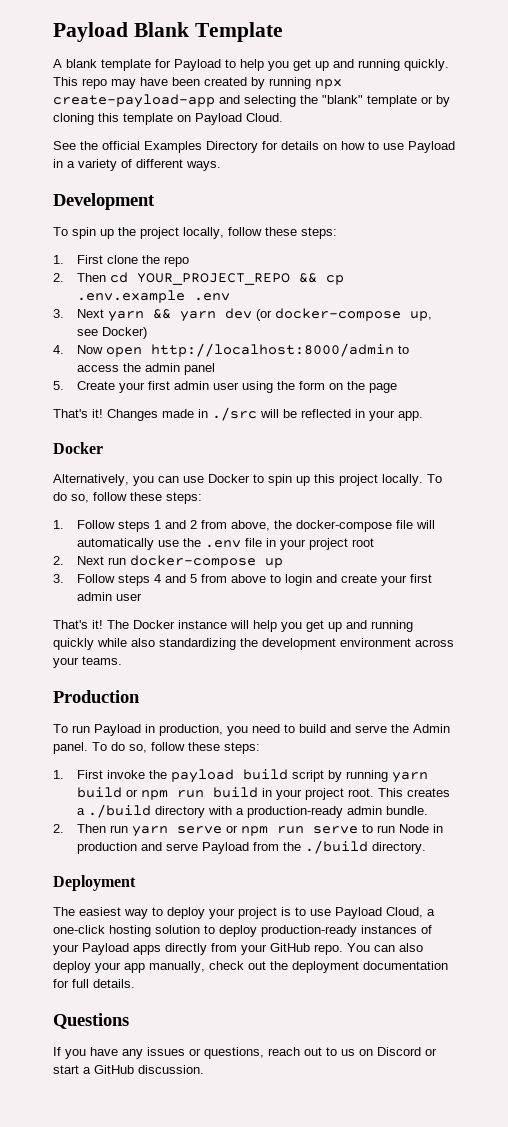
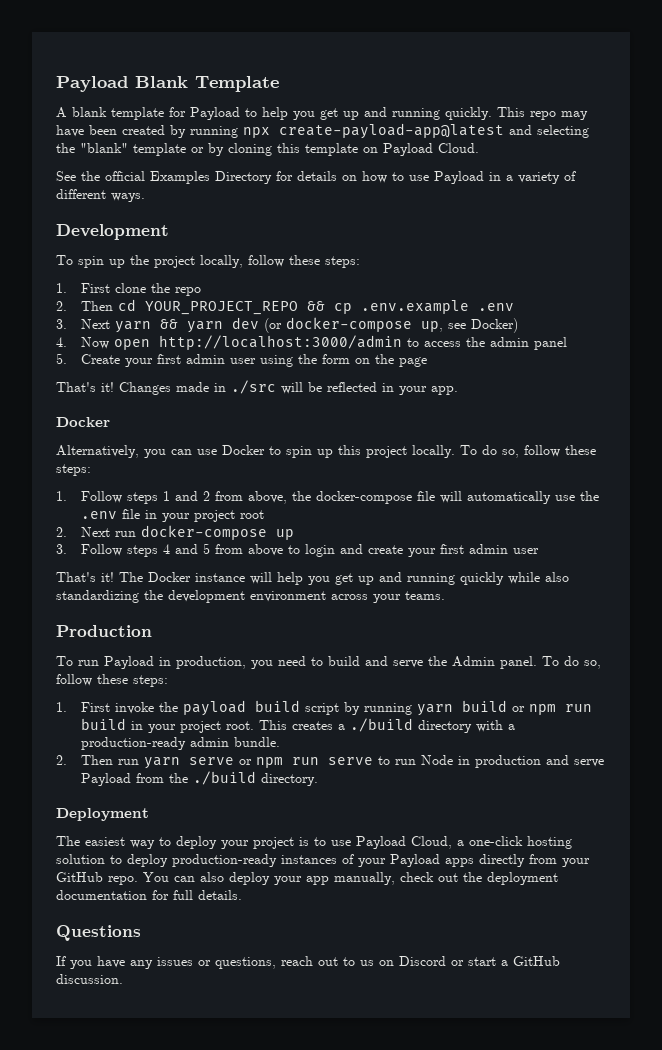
[53,94,215,108] create-payload-app -> [279,123,504,139] create-payload-app@latest
[151,343,395,357] http://localhost:8000/admin -> [159,335,403,350] http://localhost:3000/admin

